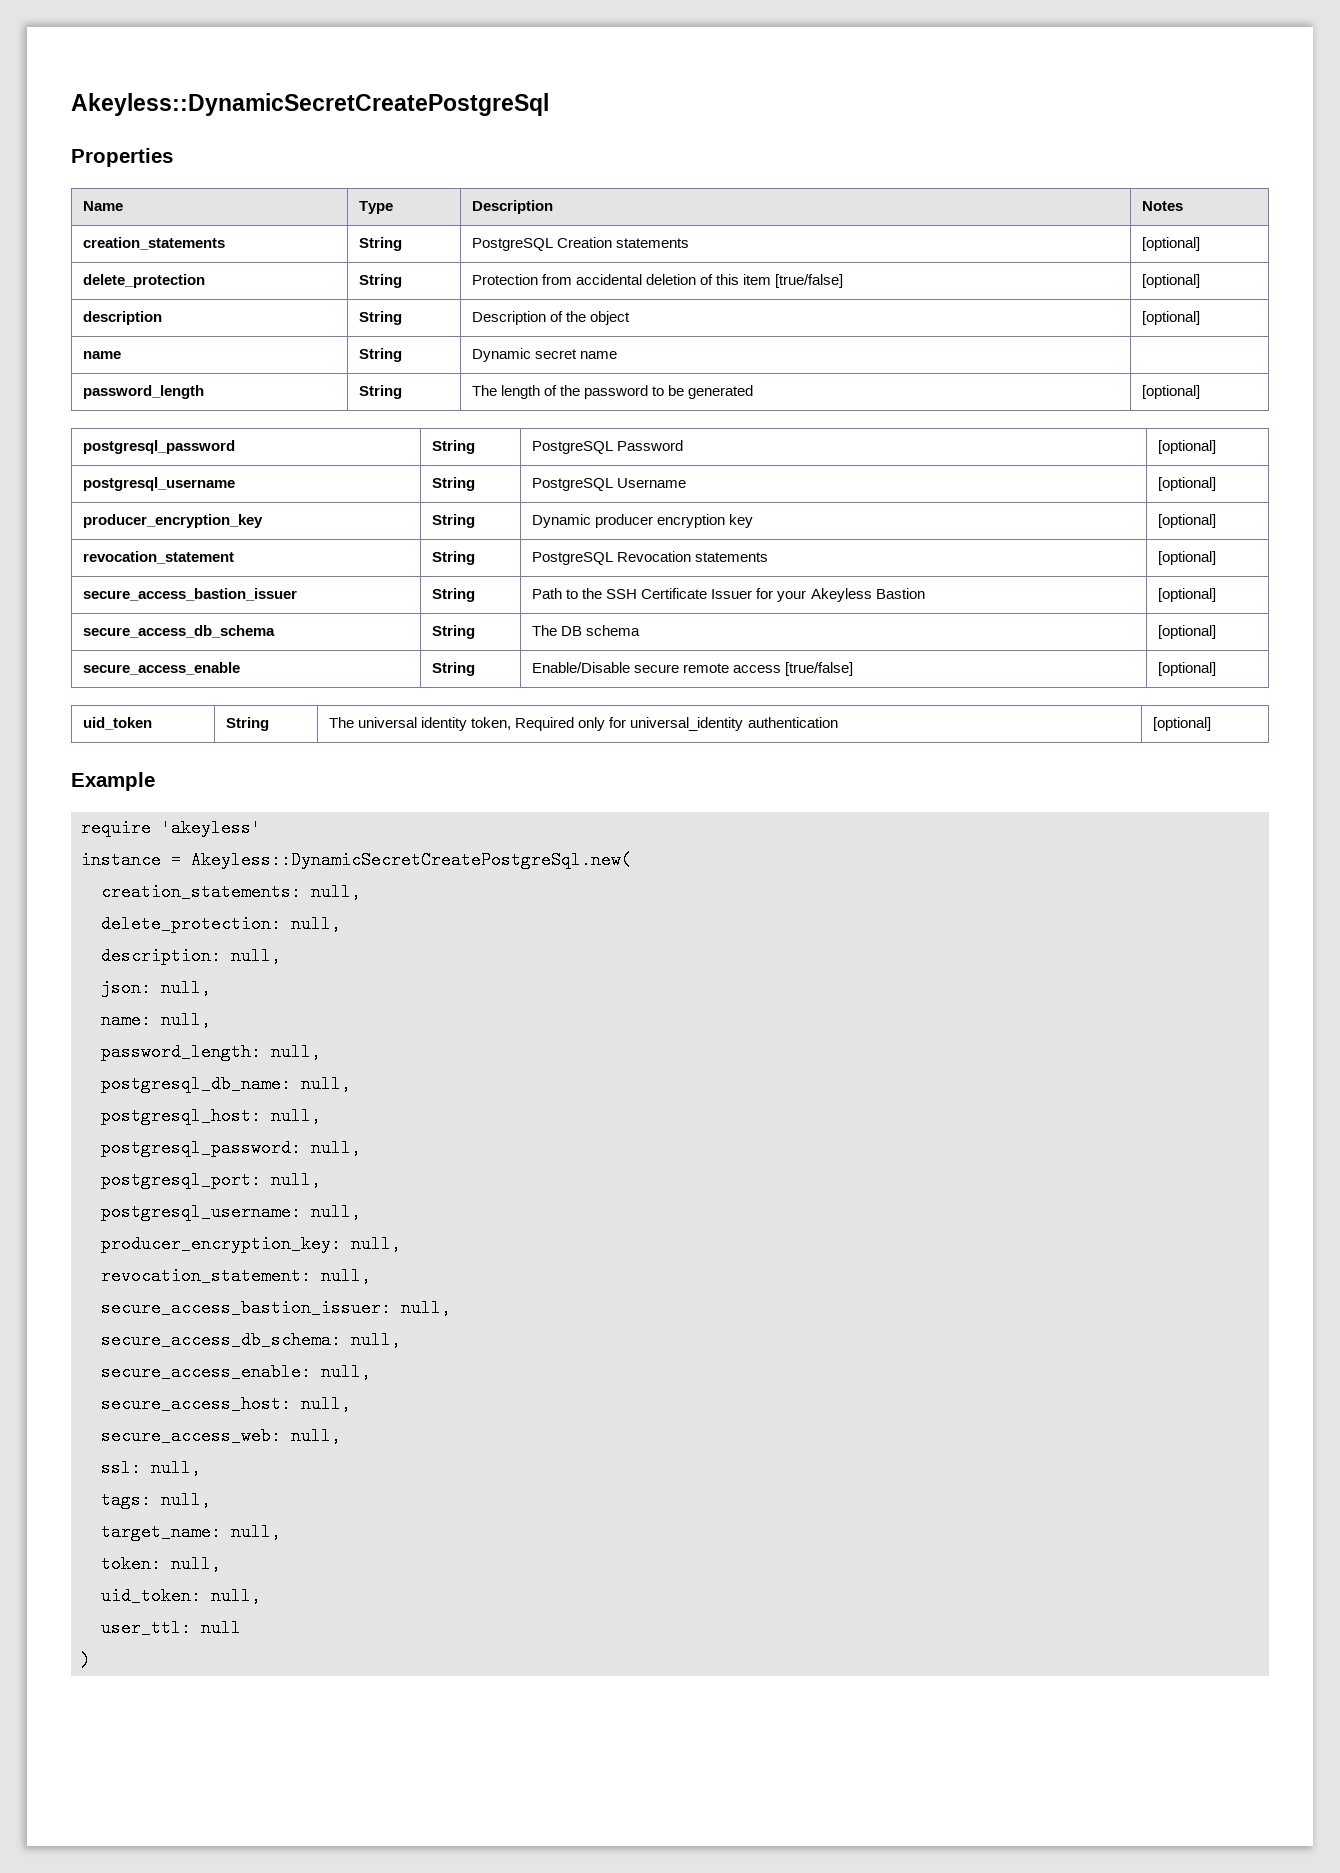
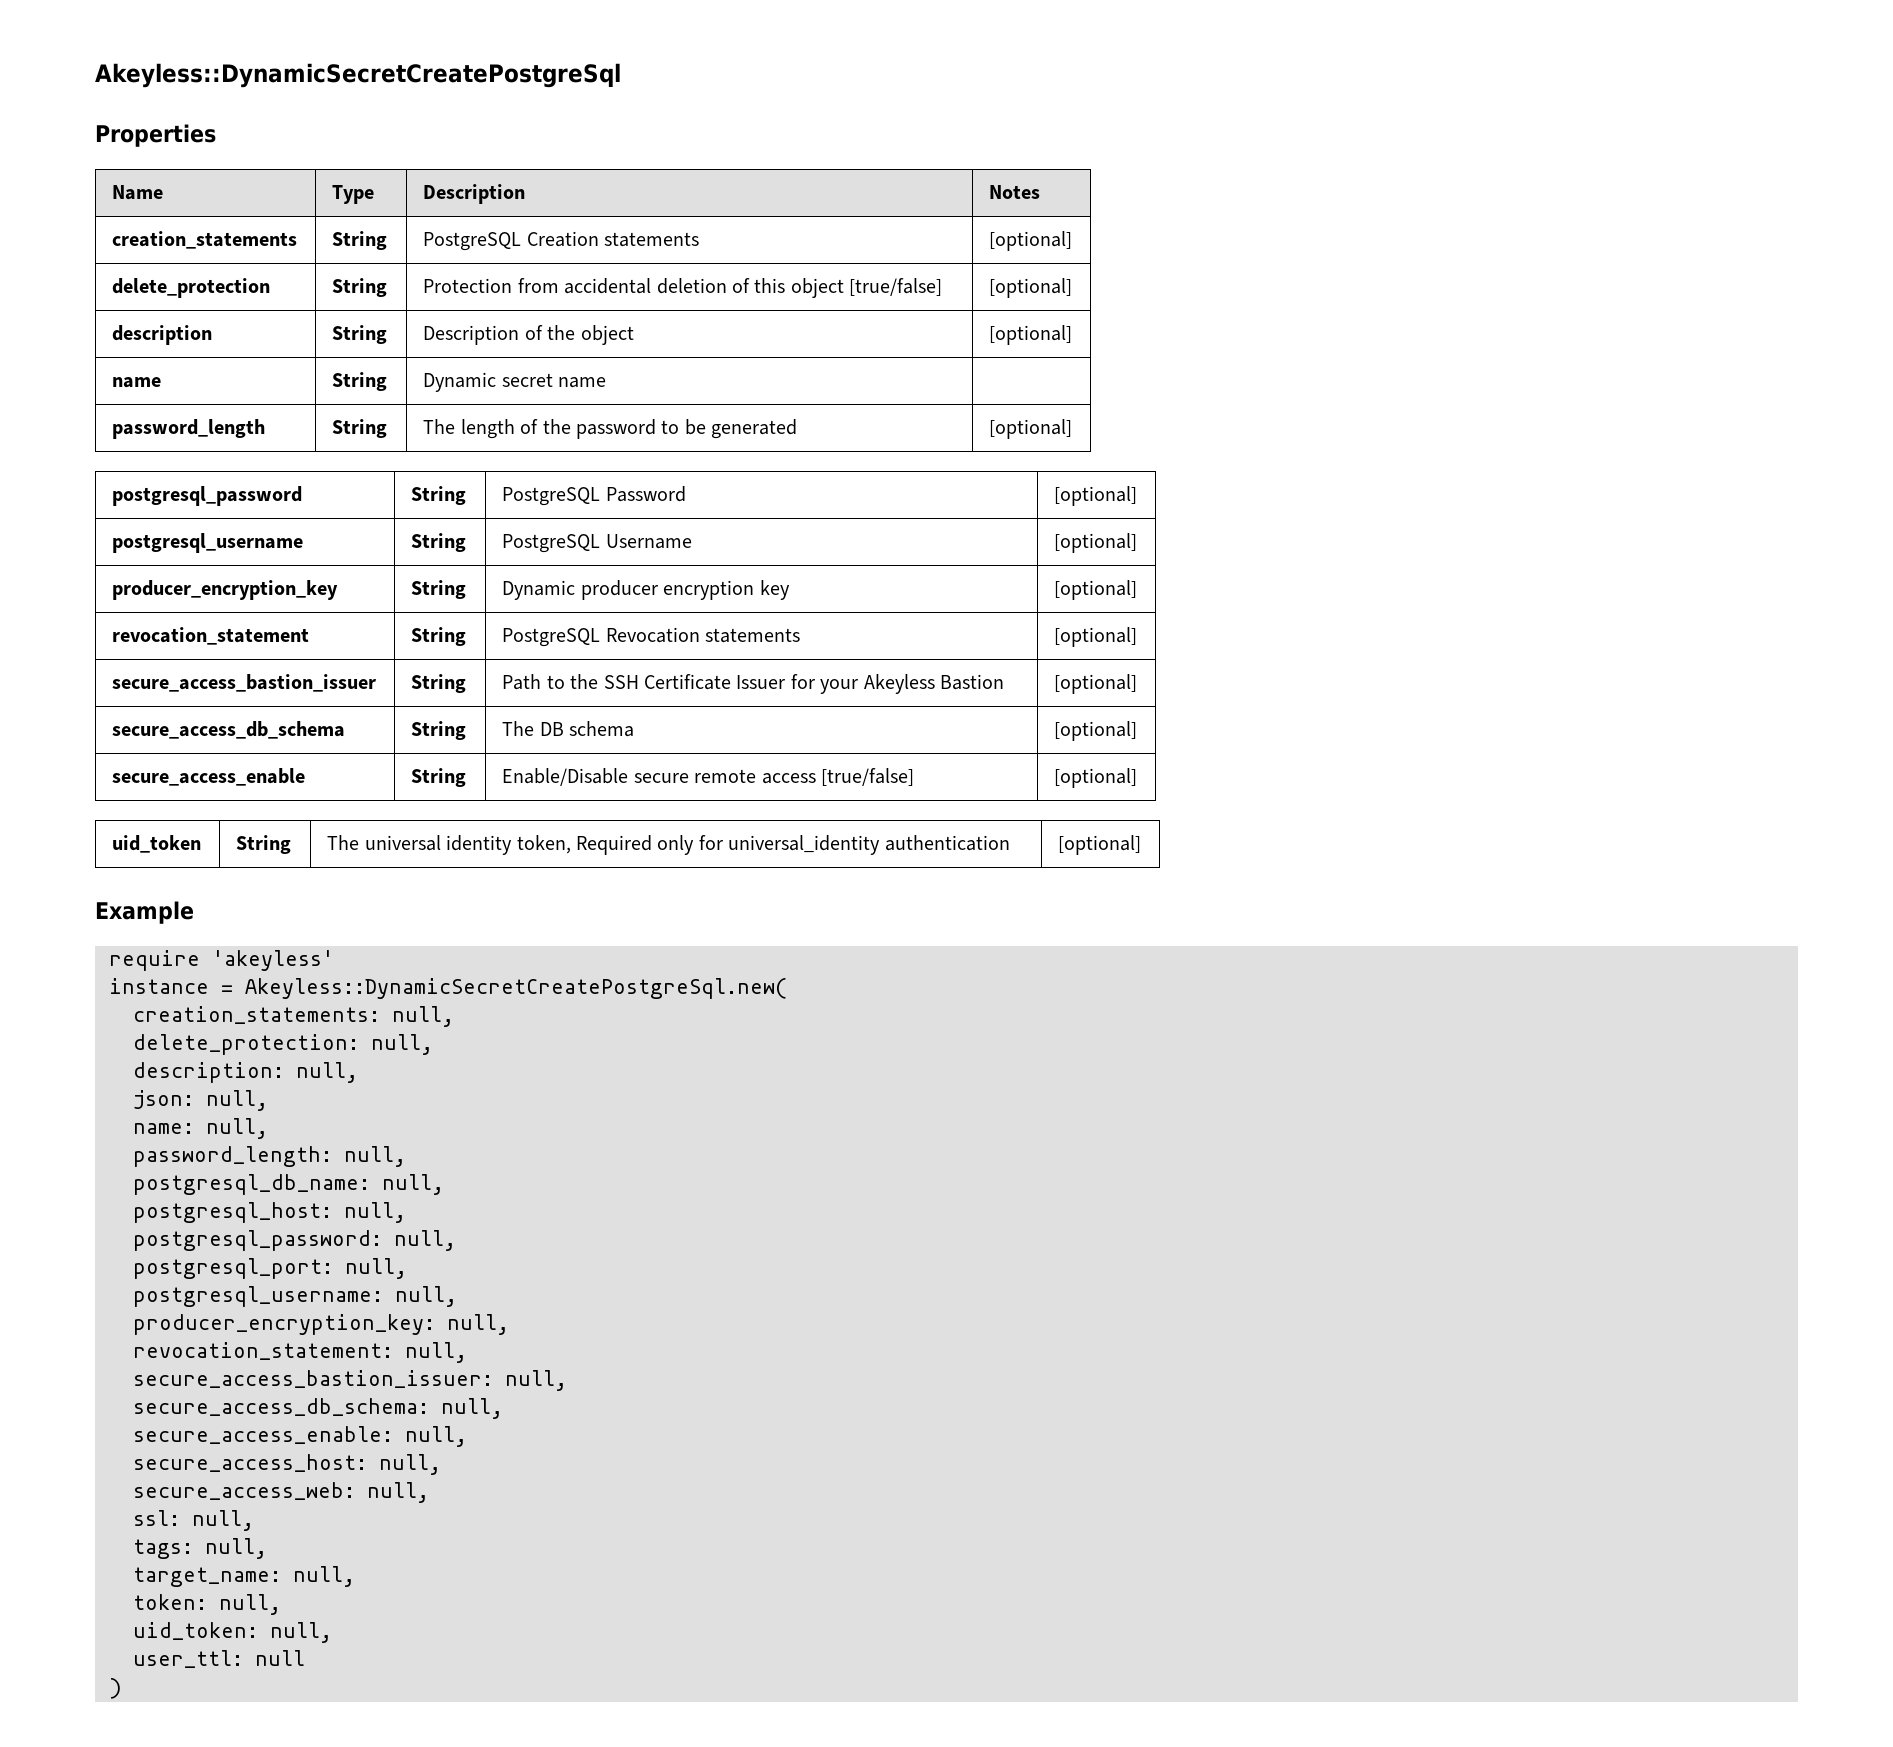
[743,274,772,285] item -> [790,278,844,298] object

